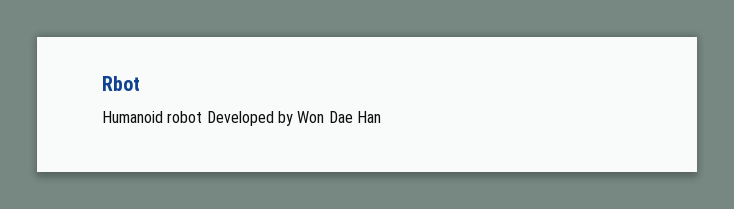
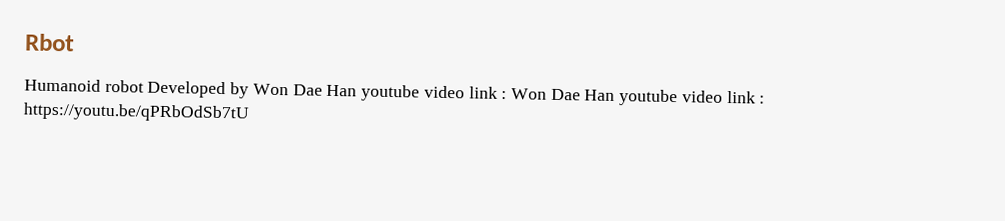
(381, 117) none -> [361,84,766,107] [23,102,250,123] youtube video link : Won Dae Han youtube video link : https://youtu.be/qPRbOdSb7tU

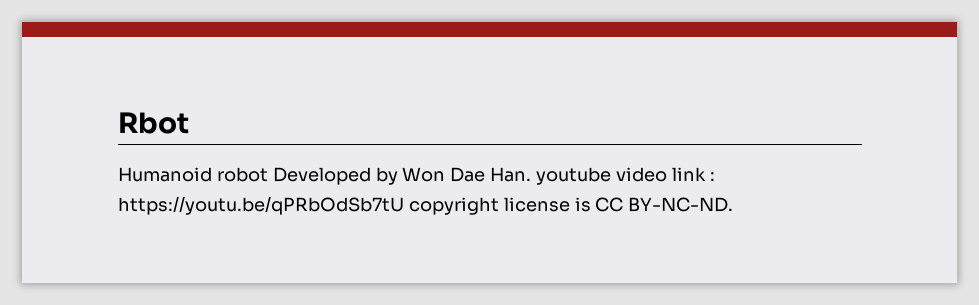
[326,84,616,102] Han youtube video link : Won Dae Han -> [490,167,532,182] Han.
(250, 112) none -> [408,197,734,215] copyright license is CC BY-NC-ND.

